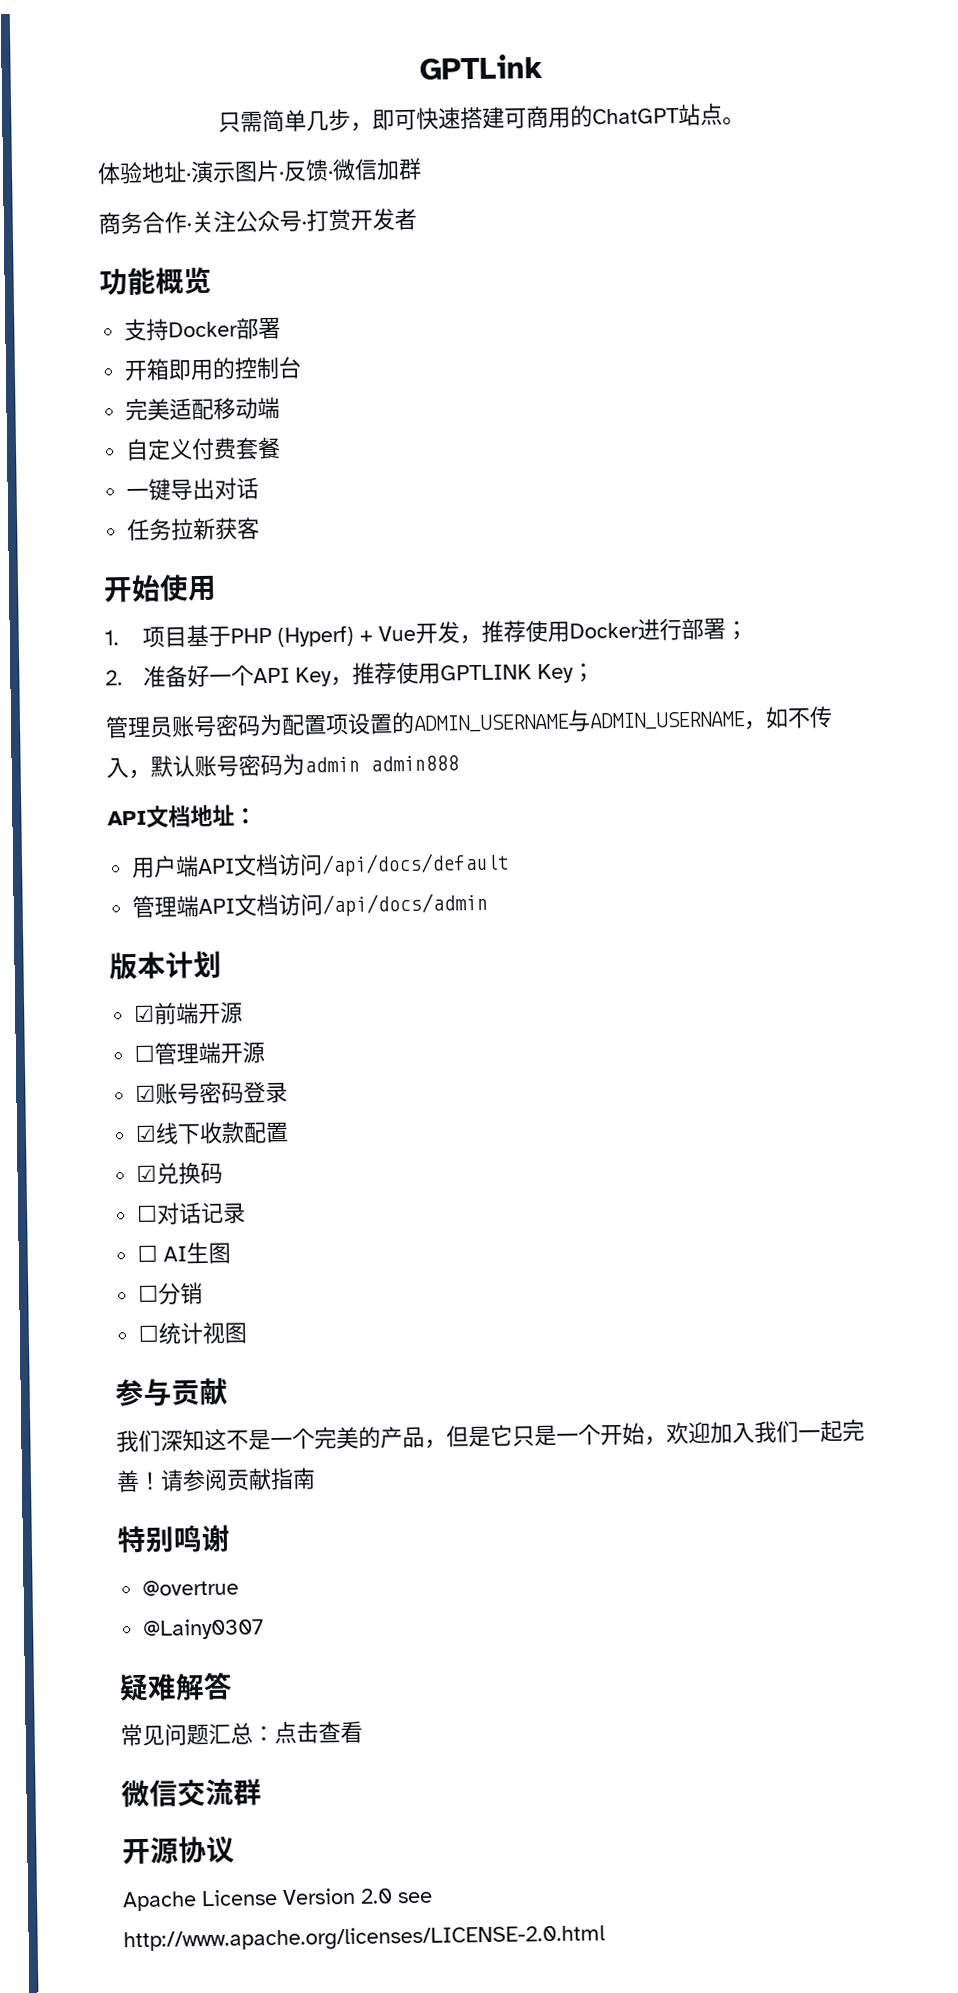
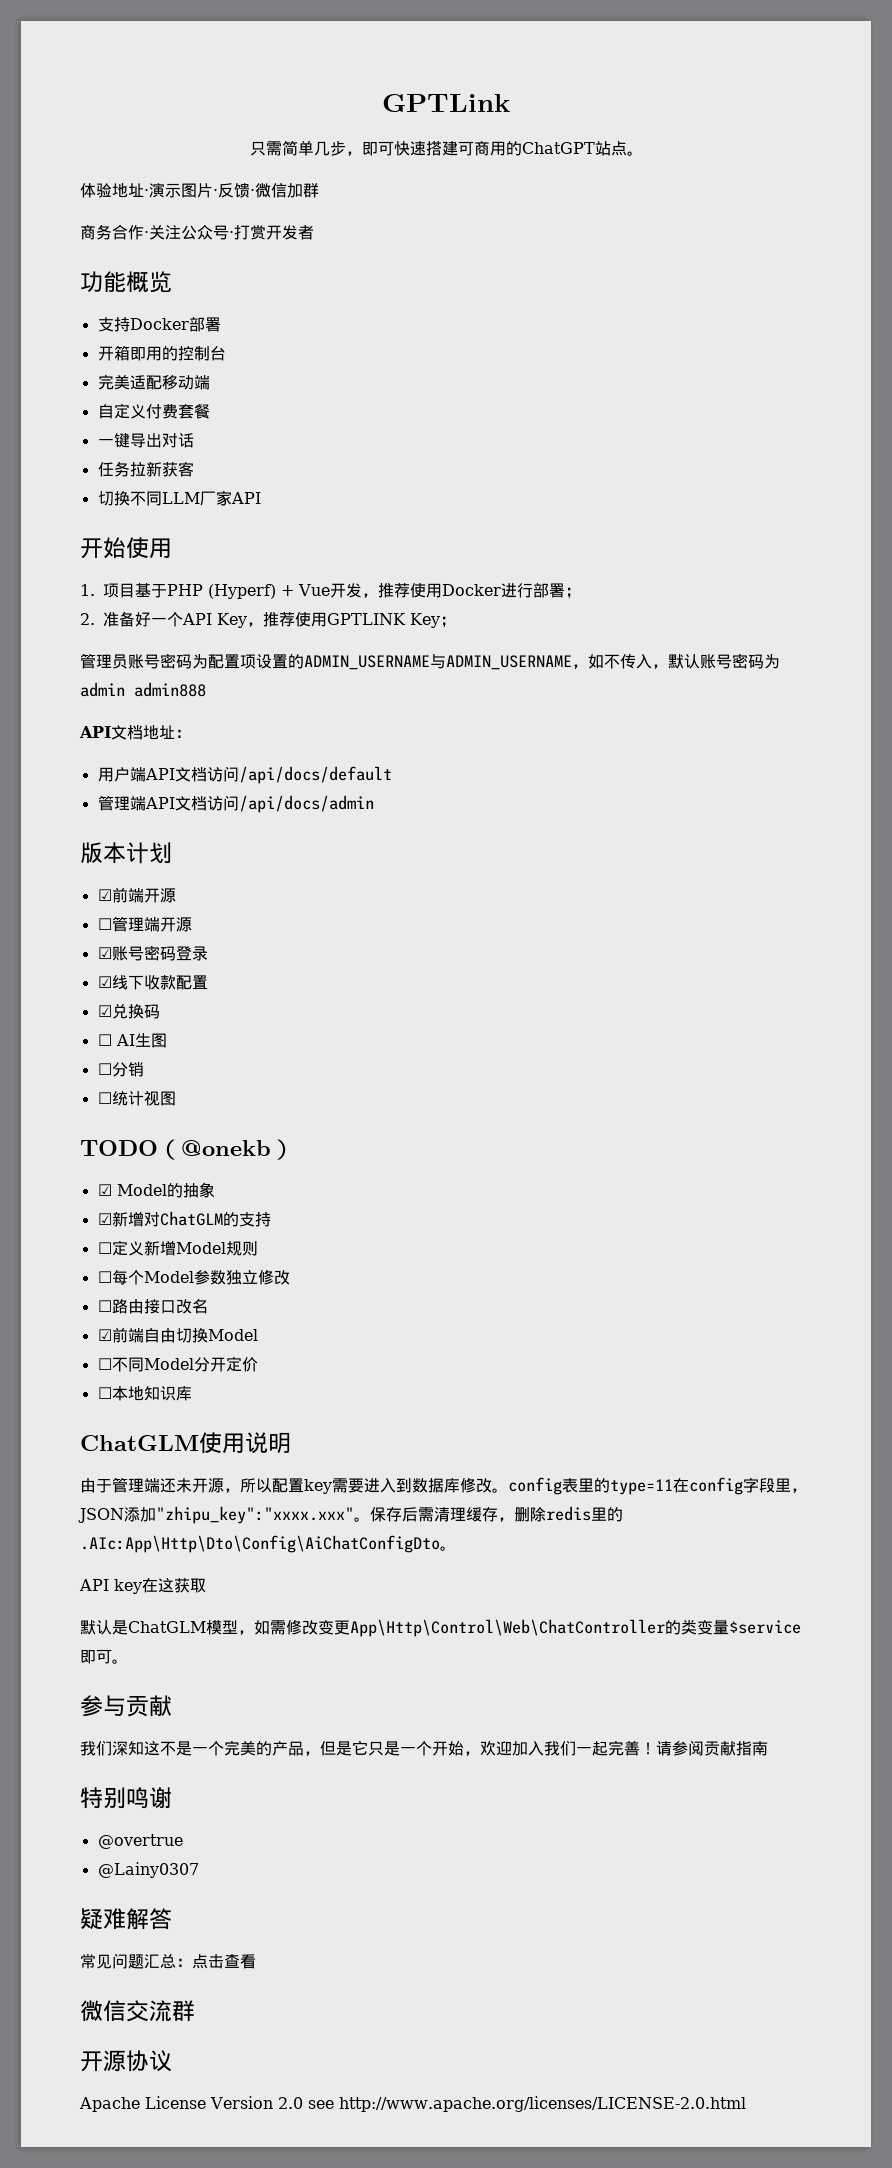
(261, 528) none -> [97,490,261,506] // 切换不同LLM厂家API
[136,1201,247,1225] // ☐对话记录 -> (160, 1011) none
(249, 1333) none -> [80,1139,294,1160] [97,1182,215,1198] [97,1211,271,1227] [97,1240,258,1256] [97,1269,290,1285] [97,1299,208,1314] [97,1327,258,1343] [97,1356,258,1372] [97,1386,192,1401] [80,1432,291,1454] [80,1477,807,1495] [78,1506,623,1524] [80,1535,456,1553] [79,1578,206,1594] [80,1619,801,1637] [80,1649,128,1664] // TODO（@onekb） // ☑ Model的抽象 // ☑新增对ChatGLM的支持 // ☐定义新增Model规则 // ☐每个Model参数独立修改 // ☐路由接口改名 // ☑前端自由切换Model // ☐不同Model分开定价 // ☐本地知识库 // ChatGLM使用说明 // 由于管理端还未开源，所以配置key需要进入到数据库修改。config表里的type=11在config字段里，JSON添加"zhipu_key":"xxxx.xxx"。保存后需清理缓存，删除redis里的.AIc:App\Http\Dto\Config\AiChatConfigDto。 // API key在这获取 // 默认是ChatGLM模型，如需修改变更App\Http\Control\Web\ChatController的类变量$service即可。

